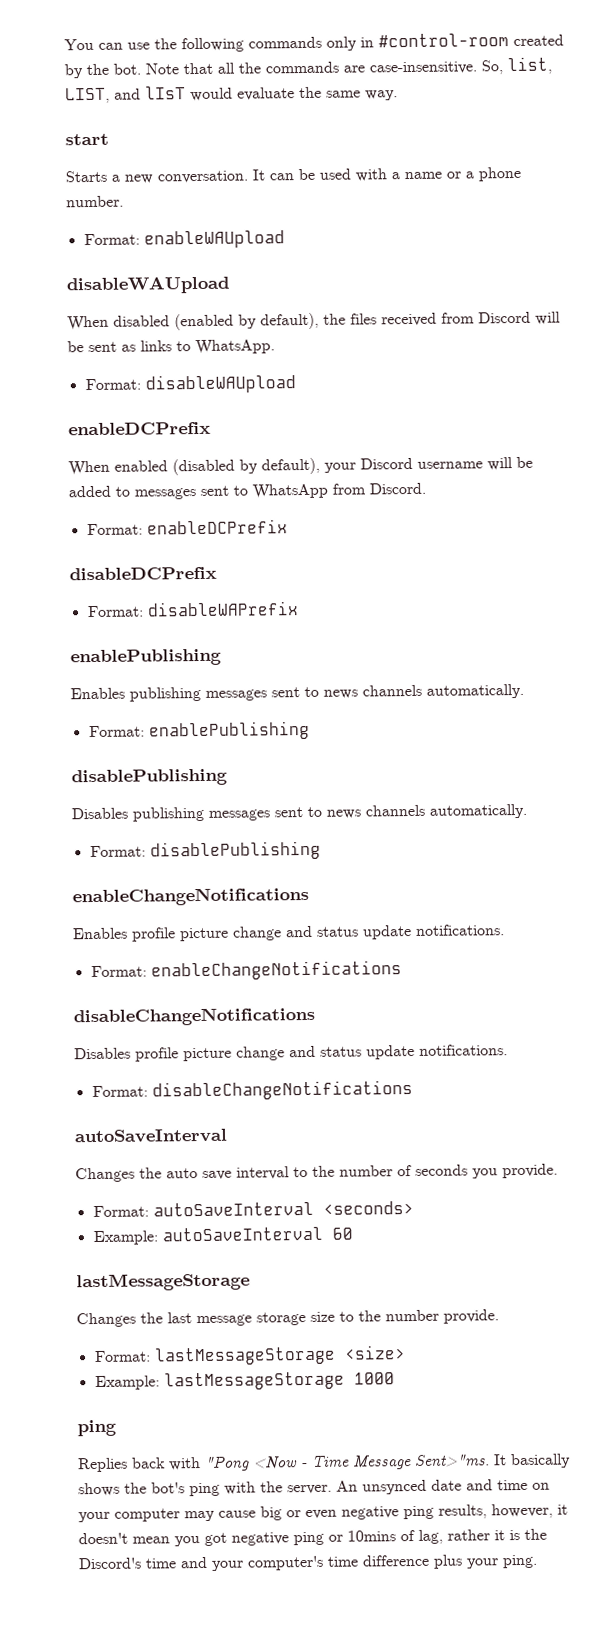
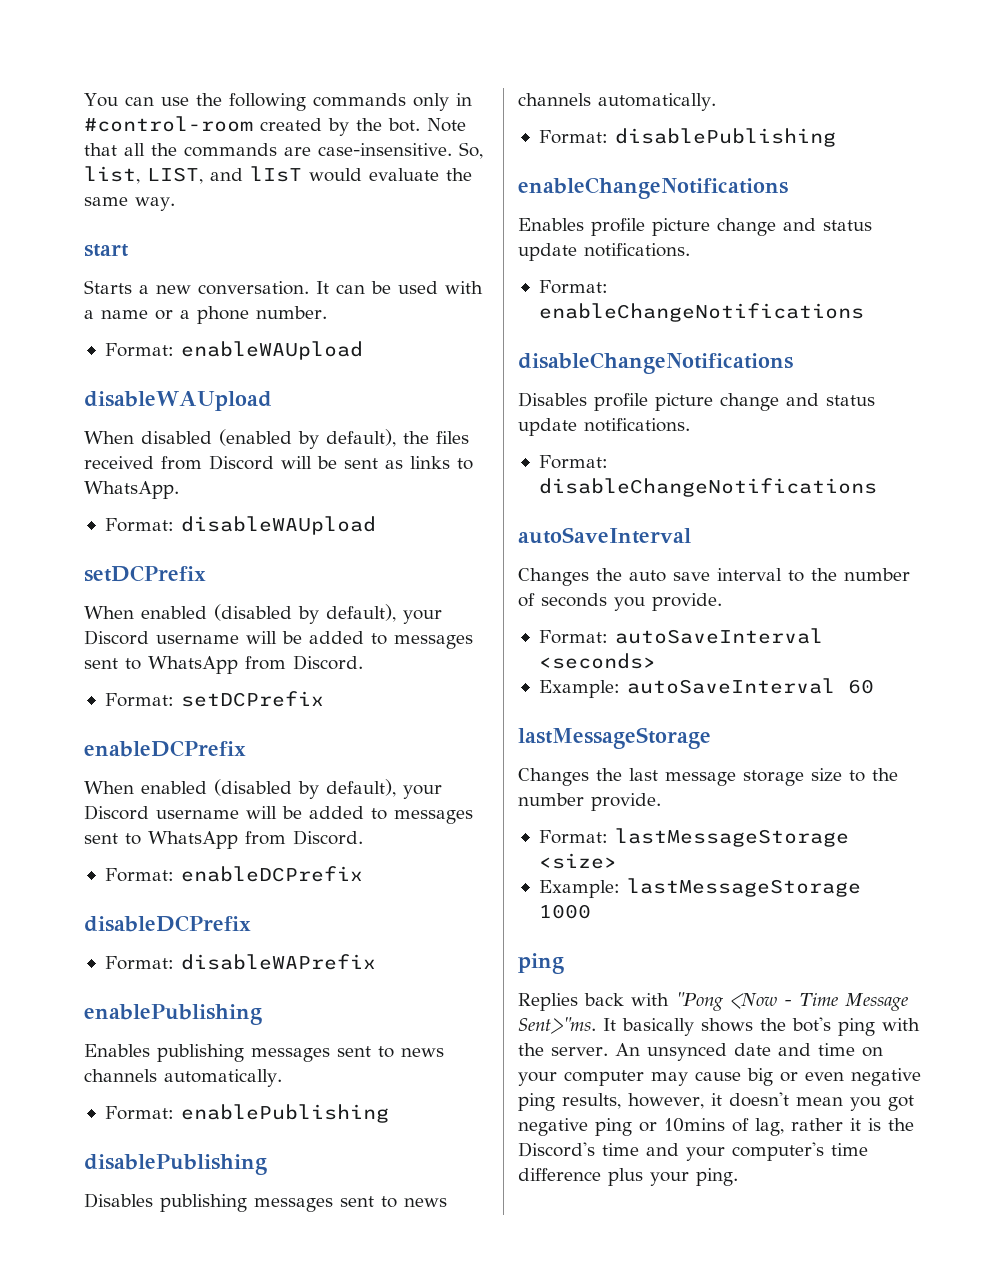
(296, 384) none -> [84,565,206,582] [84,604,442,624] [84,630,473,649] [84,655,363,674] [104,691,324,707] // setDCPrefix // When enabled (disabled by default), your Discord username will be added to messages sent to WhatsApp from Discord. // Format: setDCPrefix

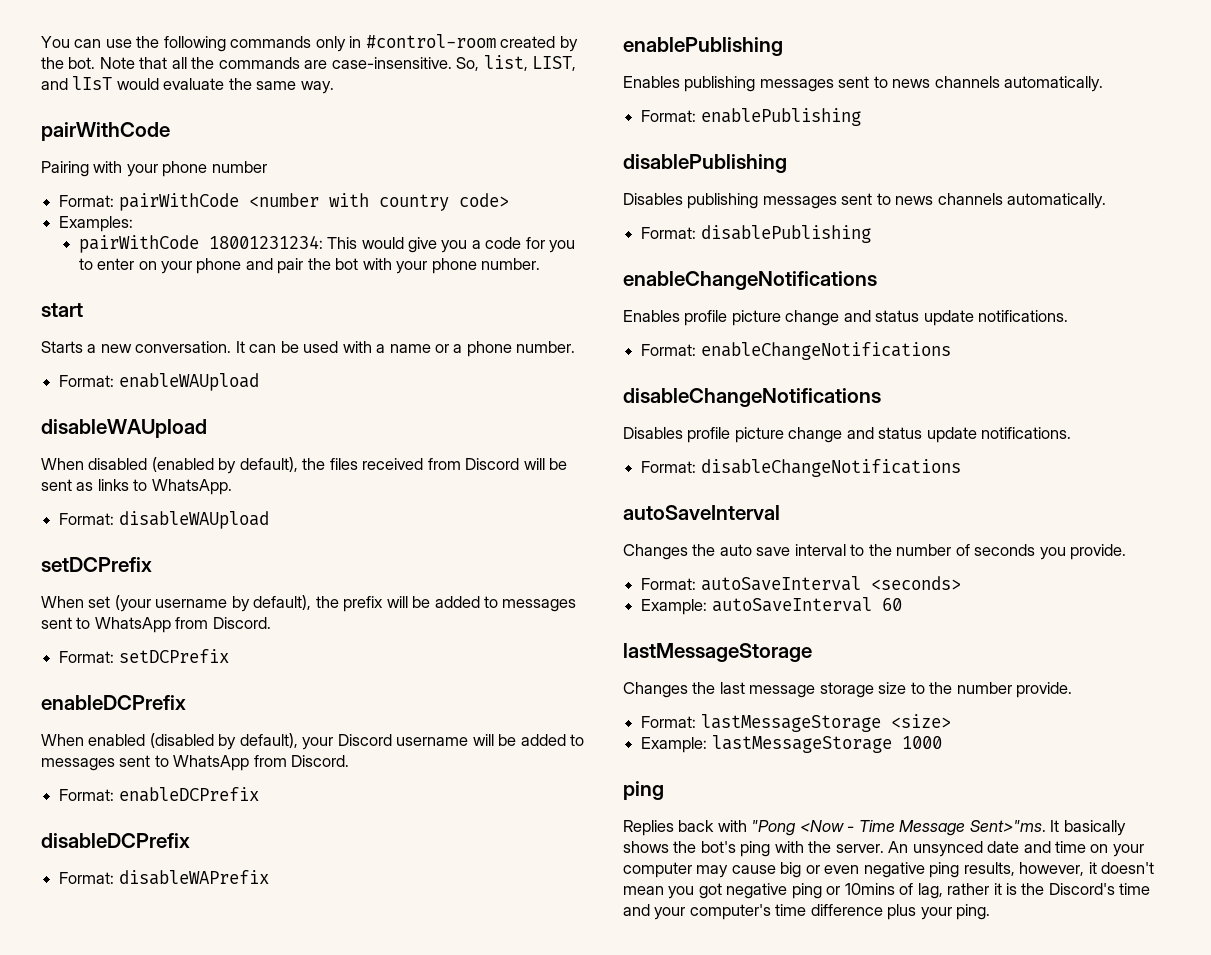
(175, 204) none -> [41,122,170,141] [41,161,267,177] [59,193,509,211] [59,216,134,232] [78,235,576,253] [78,258,541,274] // pairWithCode // Pairing with your phone number // Format: pairWithCode <number with country code> // Examples: // pairWithCode 18001231234: This would give you a code for you to enter on your phone and pair the bot with your phone number.
[141,604,442,624] [84,630,239,645] enabled (disabled by default), your Discord username -> [88,595,384,612] set (your username by default), the prefix

